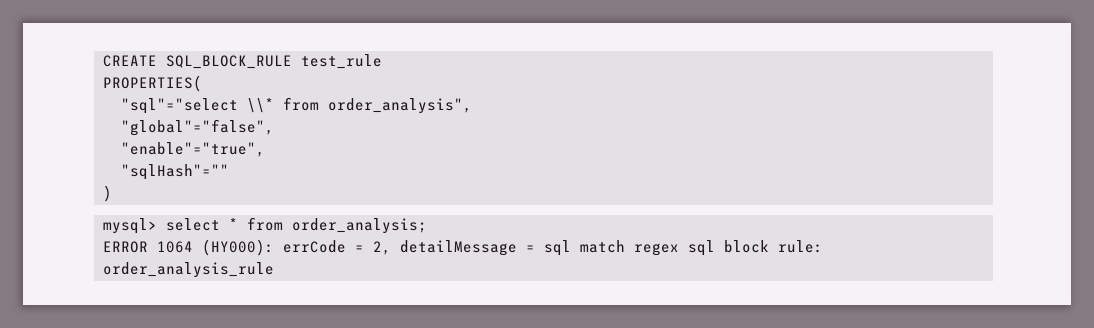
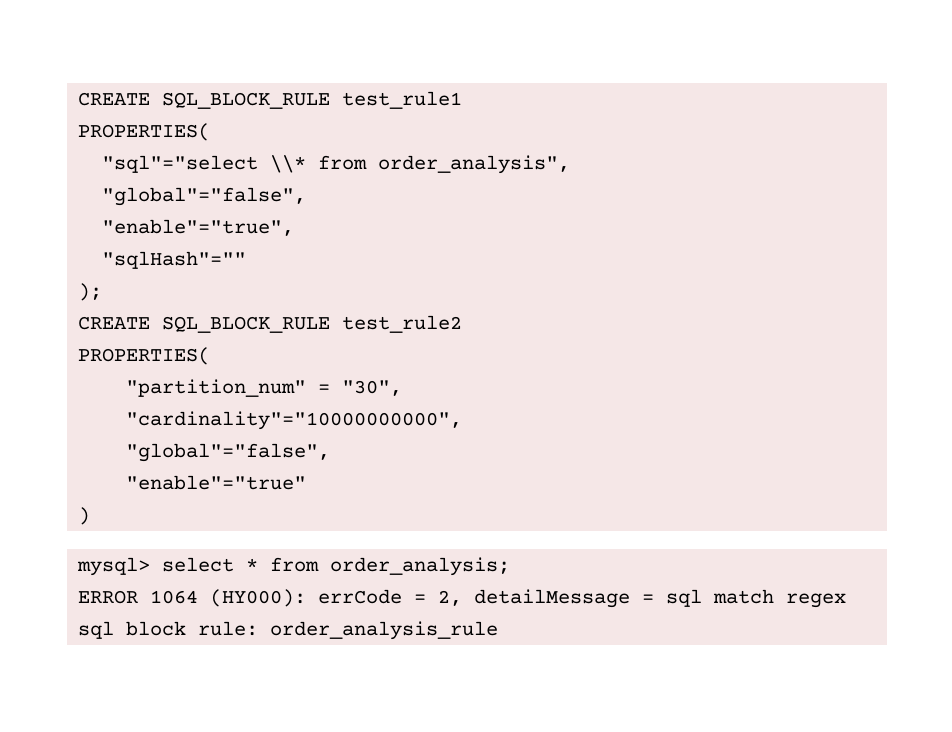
[103,54,382,69] CREATE SQL_BLOCK_RULE test_rule -> [77,91,462,109] CREATE SQL_BLOCK_RULE test_rule1
(229, 172) none -> [77,283,102,301] [77,315,462,333] [77,347,210,365] [125,379,402,397] [125,411,462,430] [125,443,330,462] [125,475,306,490] // ); // CREATE SQL_BLOCK_RULE test_rule2 // PROPERTIES( // "partition_num" = "30", // "cardinality"="10000000000", // "global"="false", // "enable"="true"

